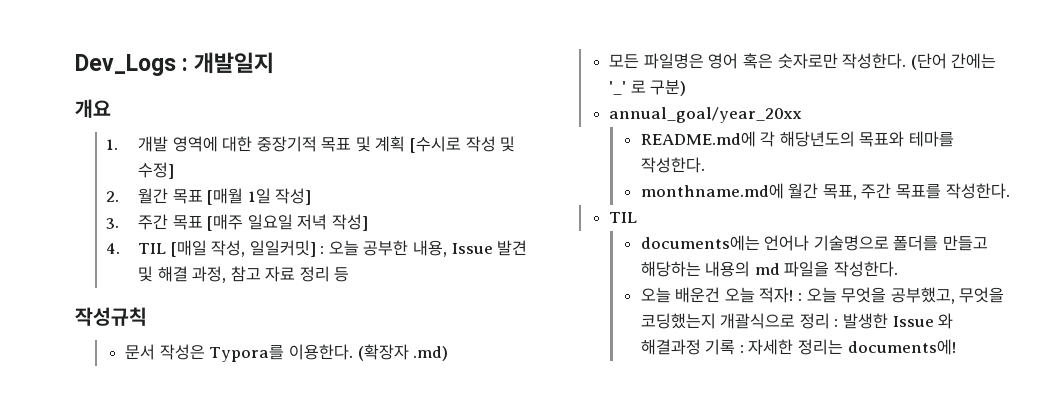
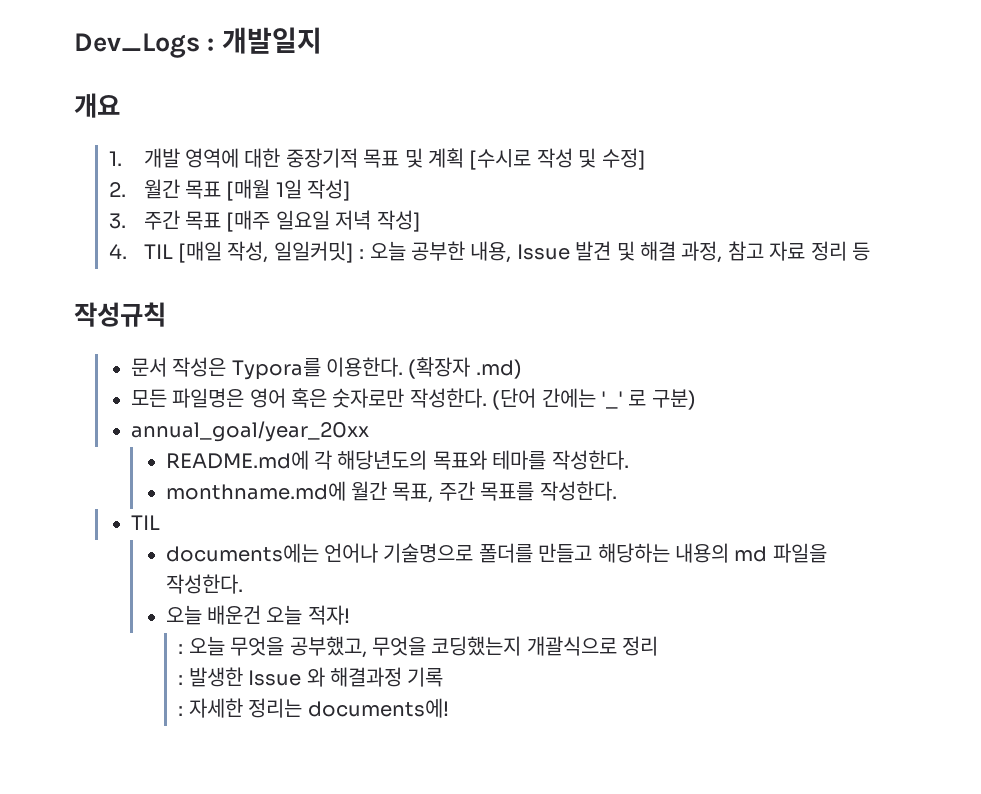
(794, 295) none -> (350, 615) //
(830, 321) none -> (659, 646) //
(736, 347) none -> (444, 677) //

